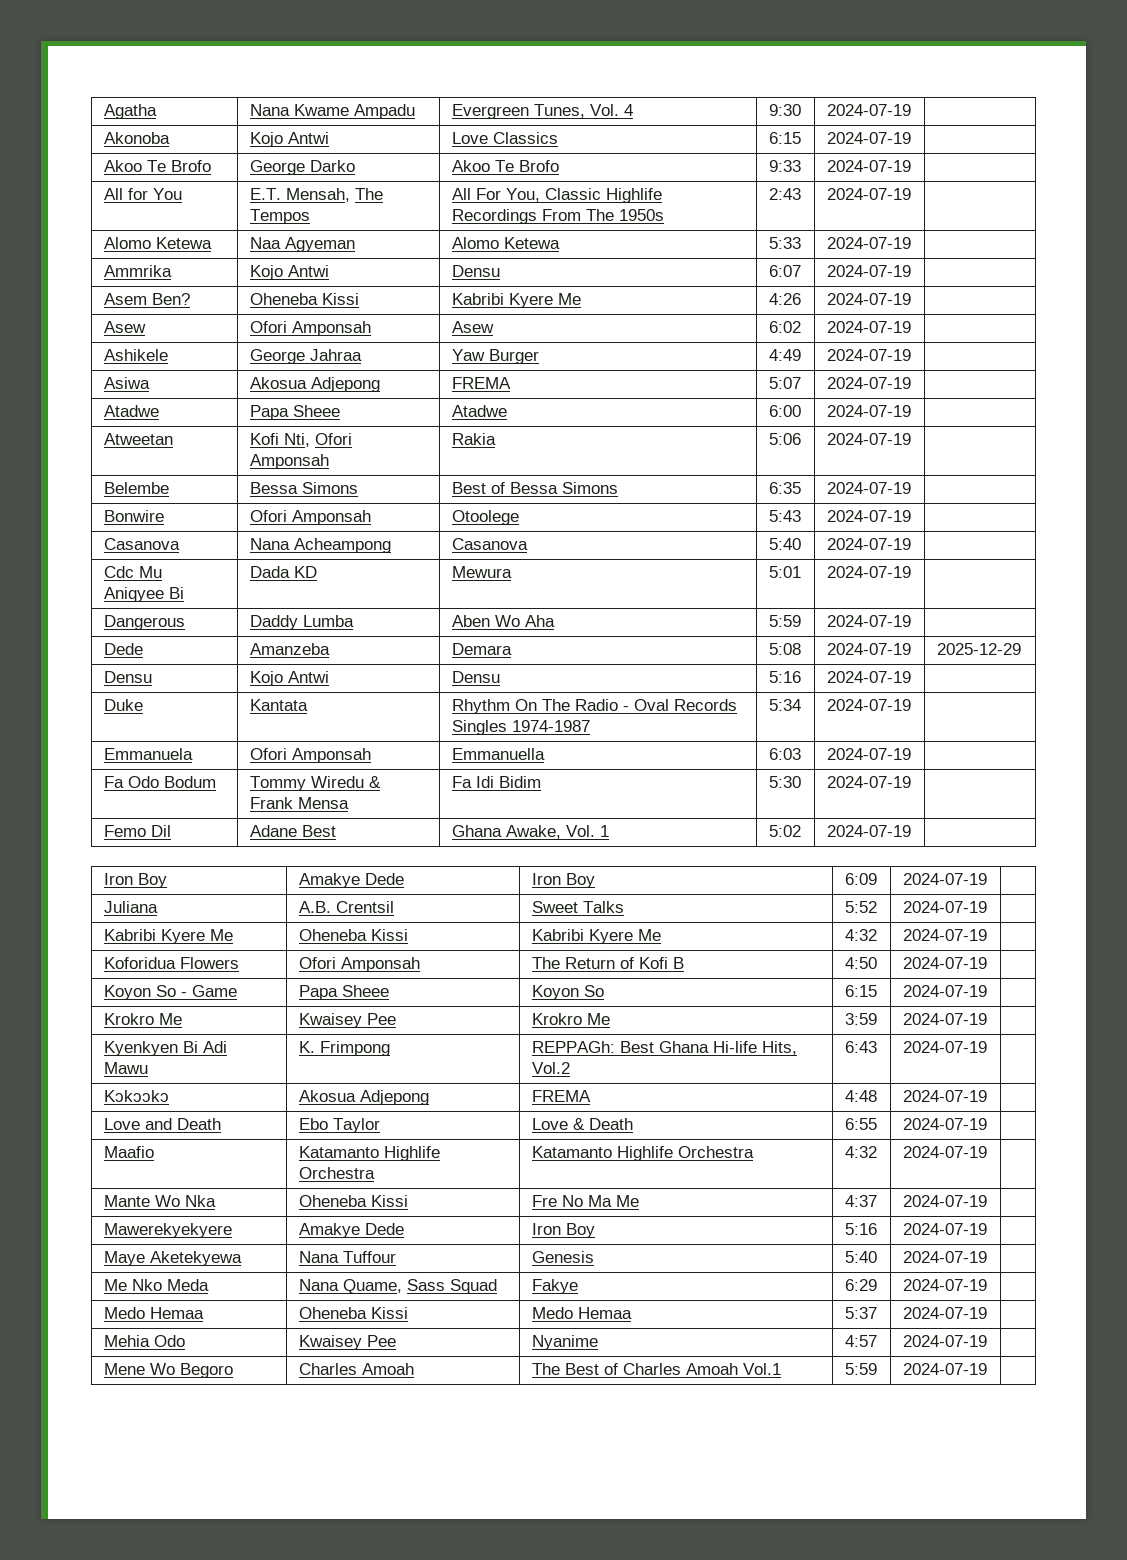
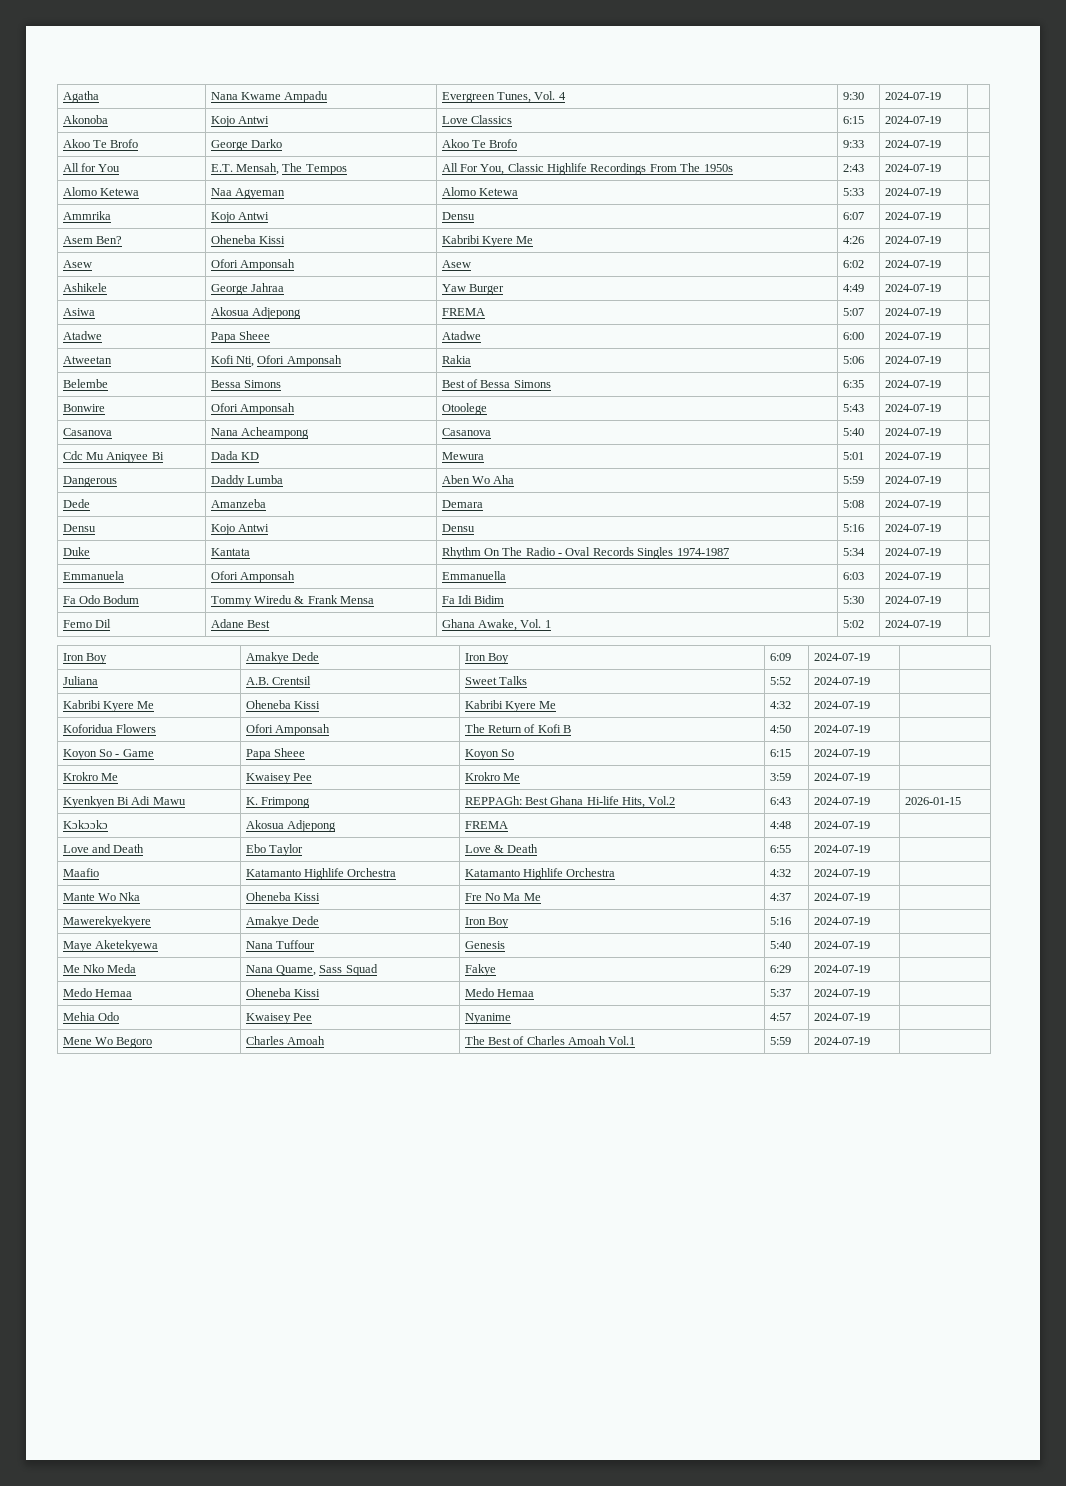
[936,643,1021,655] 2025-12-29 -> (941, 504) none
(987, 1047) none -> [904,797,961,805] 2026-01-15

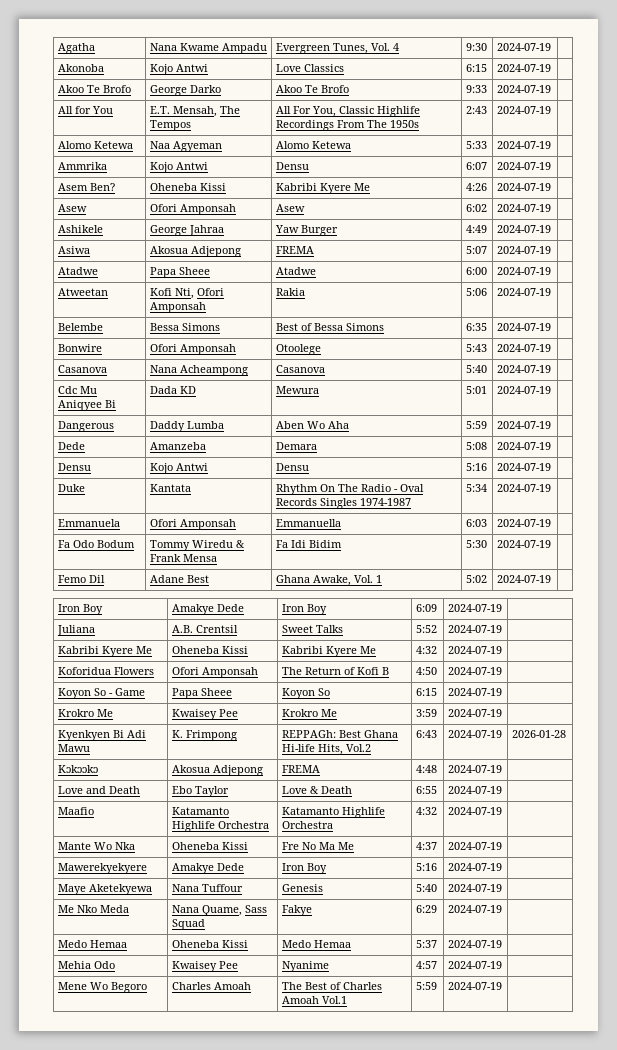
[904,797,961,805] 2026-01-15 -> [511,730,566,738] 2026-01-28

